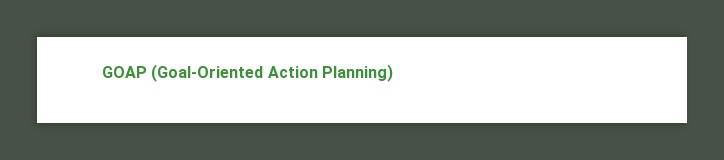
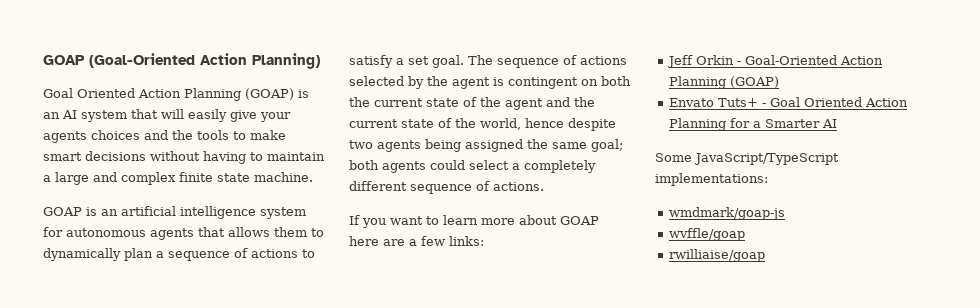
(393, 73) none -> [43,88,309,101] [43,109,291,122] [43,130,286,143] [43,151,325,164] [43,172,313,185] [43,206,306,219] [43,227,324,240] [43,248,315,261] [349,55,627,68] [349,76,631,89] [349,97,595,110] [349,118,616,131] [349,139,623,152] [349,160,596,173] [349,181,544,194] [349,215,599,228] [349,236,484,246] [667,55,884,68] [669,76,780,89] [669,97,909,107] [669,118,838,131] [655,153,839,165] [655,173,768,186] [669,207,786,220] [669,228,746,241] [669,249,766,262] // Goal Oriented Action Planning (GOAP) is an AI system that will easily give your agents choices and the tools to make smart decisions without having to maintain a large and complex finite state machine. // GOAP is an artificial intelligence system for autonomous agents that allows them to dynamically plan a sequence of actions to satisfy a set goal. The sequence of actions selected by the agent is contingent on both the current state of the agent and the current state of the world, hence despite two agents being assigned the same goal; both agents could select a completely different sequence of actions. // If you want to learn more about GOAP here are a few links: // Jeff Orkin - Goal-Oriented Action Planning (GOAP) // Envato Tuts+ - Goal Oriented Action Planning for a Smarter AI // Some JavaScript/TypeScript implementations: // wmdmark/goap-js // wvffle/goap // rwilliaise/goap

